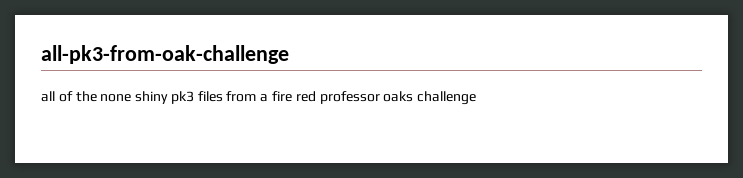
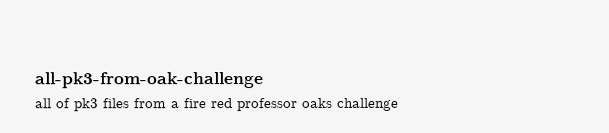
[75,91,169,104] the none shiny -> (71, 103) none

